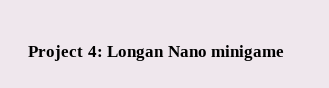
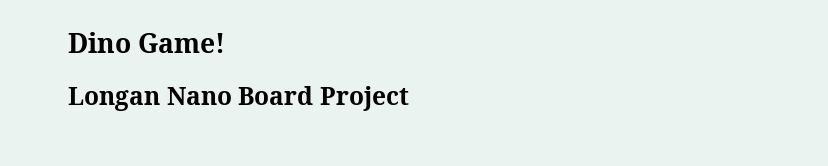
[28,45,285,61] Project 4: Longan Nano minigame -> [68,32,226,53] [68,86,409,111] Dino Game! // Longan Nano Board Project

